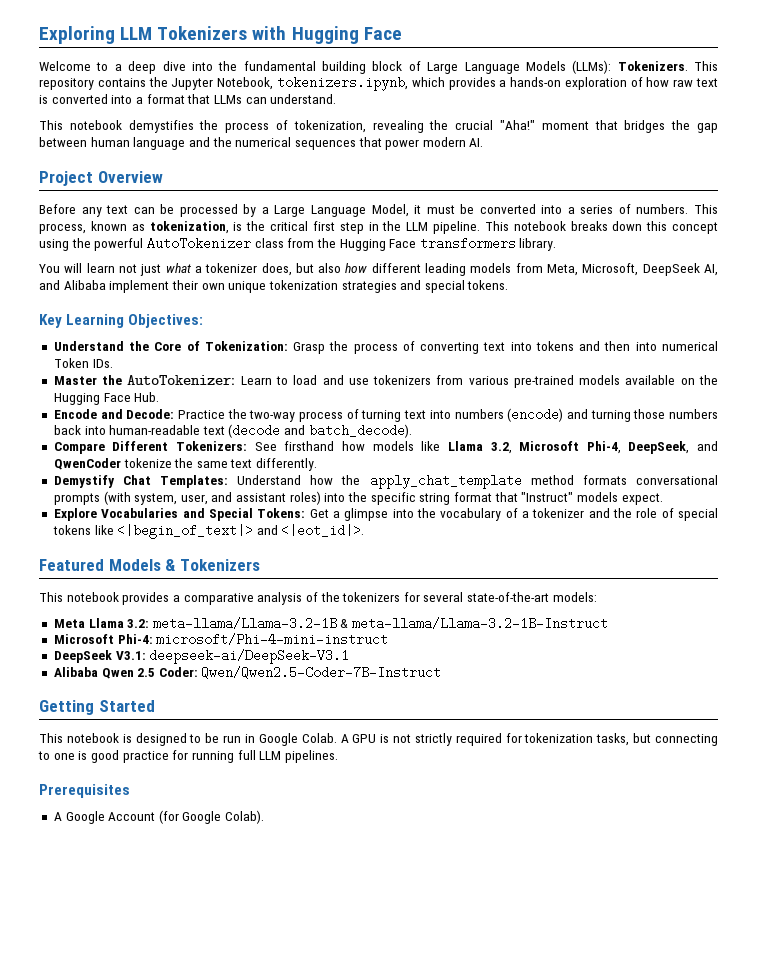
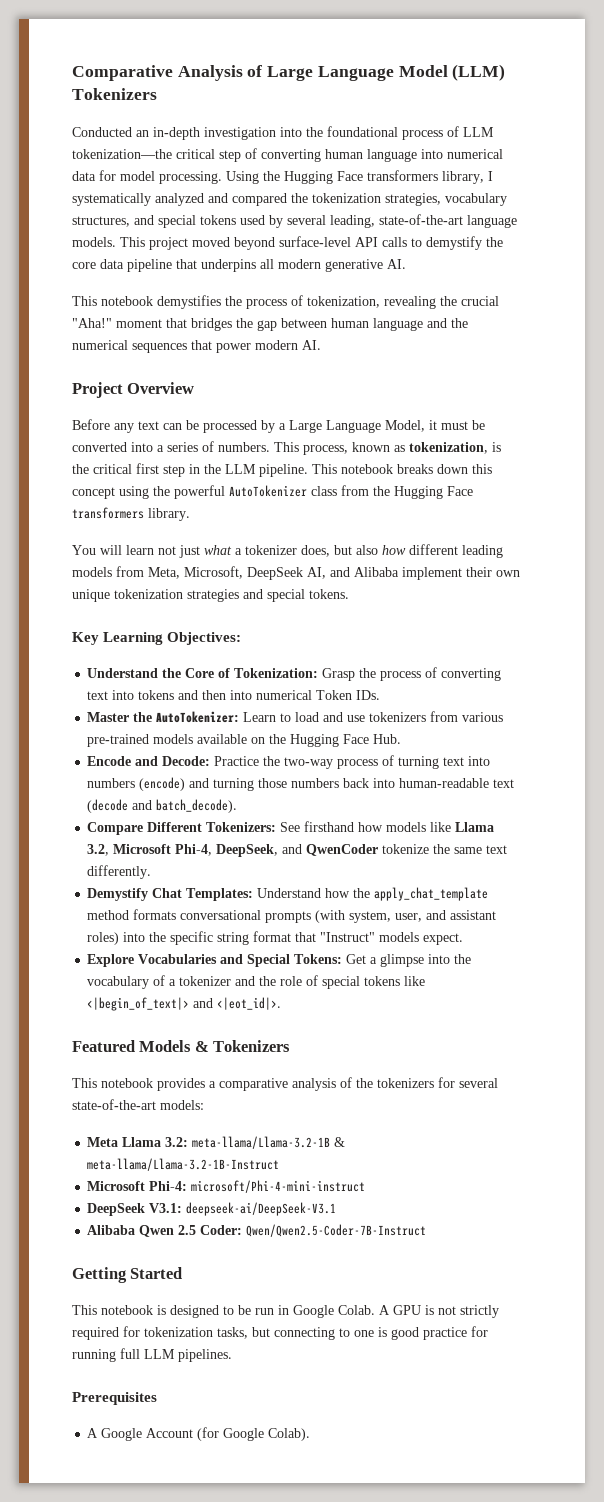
[39,26,402,44] [39,60,718,74] [39,76,719,91] [39,94,337,104] Exploring LLM Tokenizers with Hugging Face // Welcome to a deep dive into the fundamental building block of Large Language Models (LLMs): Tokenizers. This repository contains the Jupyter Notebook, tokenizers.ipynb, which provides a hands-on exploration of how raw text is converted into a format that LLMs can understand. -> [72,64,506,81] [72,88,157,100] [72,126,494,140] [72,148,503,162] [72,170,493,184] [72,193,507,206] [72,214,517,228] [72,236,503,250] [72,259,406,272] Comparative Analysis of Large Language Model (LLM) Tokenizers // Conducted an in-depth investigation into the foundational process of LLM tokenization—the critical step of converting human language into numerical data for model processing. Using the Hugging Face transformers library, I systematically analyzed and compared the tokenization strategies, vocabulary structures, and special tokens used by several leading, state-of-the-art language models. This project moved beyond surface-level API calls to demystify the core data pipeline that underpins all modern generative AI.

